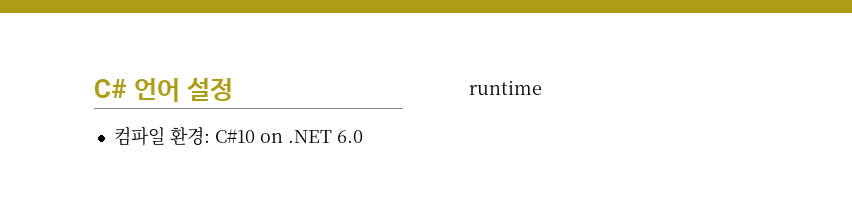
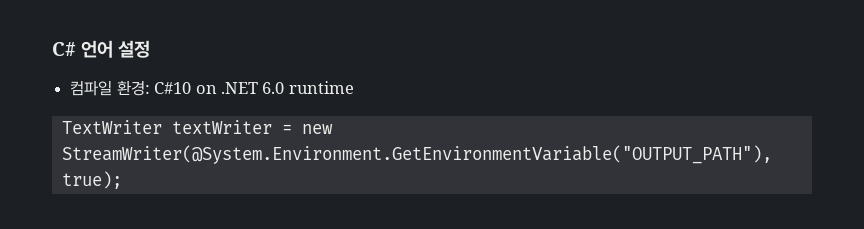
(542, 87) none -> [61,120,333,134] [61,145,772,164] [61,171,122,189] // TextWriter textWriter = new StreamWriter(@System.Environment.GetEnvironmentVariable("OUTPUT_PATH"), true);

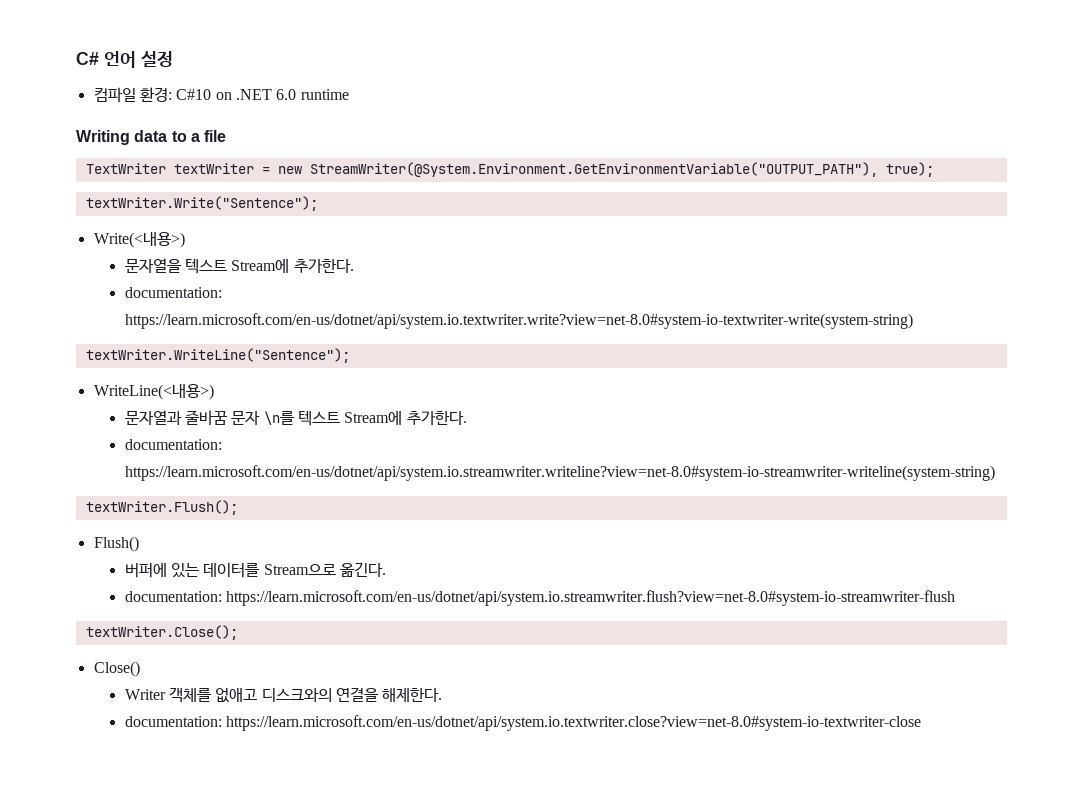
(354, 87) none -> [76,130,227,145] // Writing data to a file
(122, 180) none -> [85,196,318,211] [93,232,185,248] [124,258,354,274] [124,287,222,298] [124,313,913,329] [85,348,350,363] [93,384,214,400] [124,410,467,426] [124,439,222,450] [124,465,995,481] [85,500,238,515] [93,536,139,552] [124,562,387,578] [124,590,956,606] [85,625,238,640] [93,661,140,677] [124,687,443,703] [124,715,922,731] // textWriter.Write("Sentence"); // Write(<내용>) // 문자열을 텍스트 Stream에 추가한다. // documentation: https://learn.microsoft.com/en-us/dotnet/api/system.io.textwriter.write?view=net-8.0#system-io-textwriter-write(system-string) // textWriter.WriteLine("Sentence"); // WriteLine(<내용>) // 문자열과 줄바꿈 문자 \n를 텍스트 Stream에 추가한다. // documentation: https://learn.microsoft.com/en-us/dotnet/api/system.io.streamwriter.writeline?view=net-8.0#system-io-streamwriter-writeline(system-string) // textWriter.Flush(); // Flush() // 버퍼에 있는 데이터를 Stream으로 옮긴다. // documentation: https://learn.microsoft.com/en-us/dotnet/api/system.io.streamwriter.flush?view=net-8.0#system-io-streamwriter-flush // textWriter.Close(); // Close() // Writer 객체를 없애고 디스크와의 연결을 해제한다. // documentation: https://learn.microsoft.com/en-us/dotnet/api/system.io.textwriter.close?view=net-8.0#system-io-textwriter-close

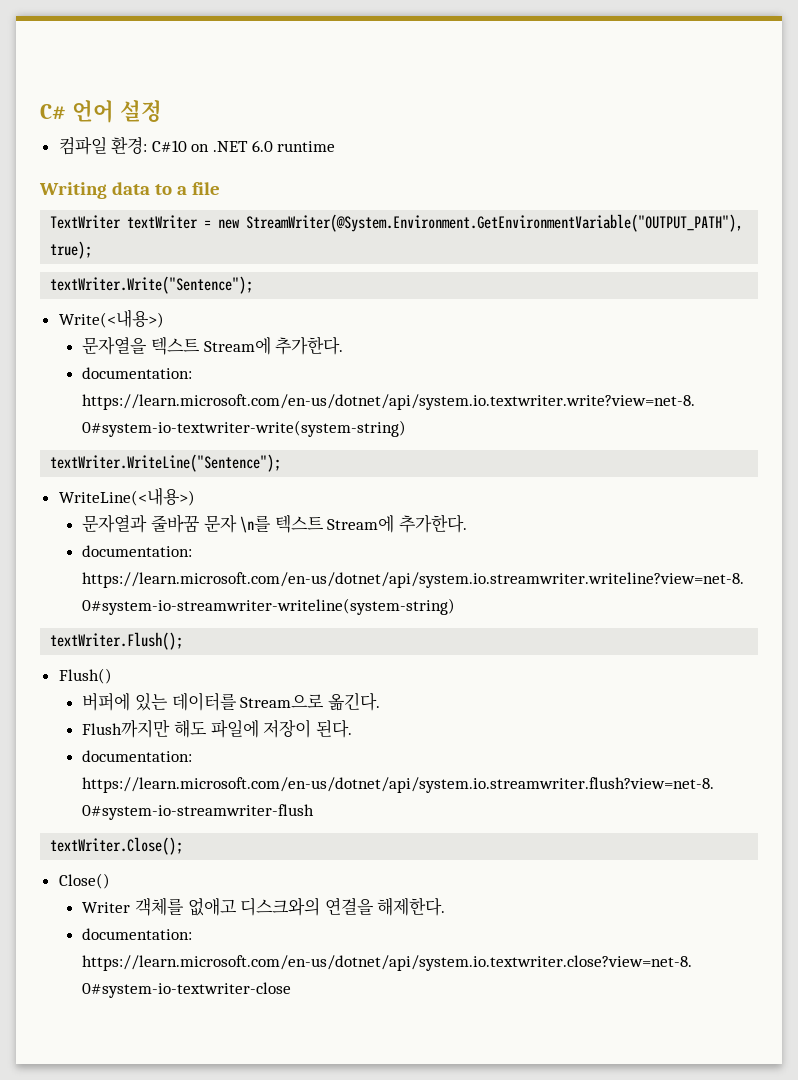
(387, 569) none -> [82,719,352,738] // Flush까지만 해도 파일에 저장이 된다.

